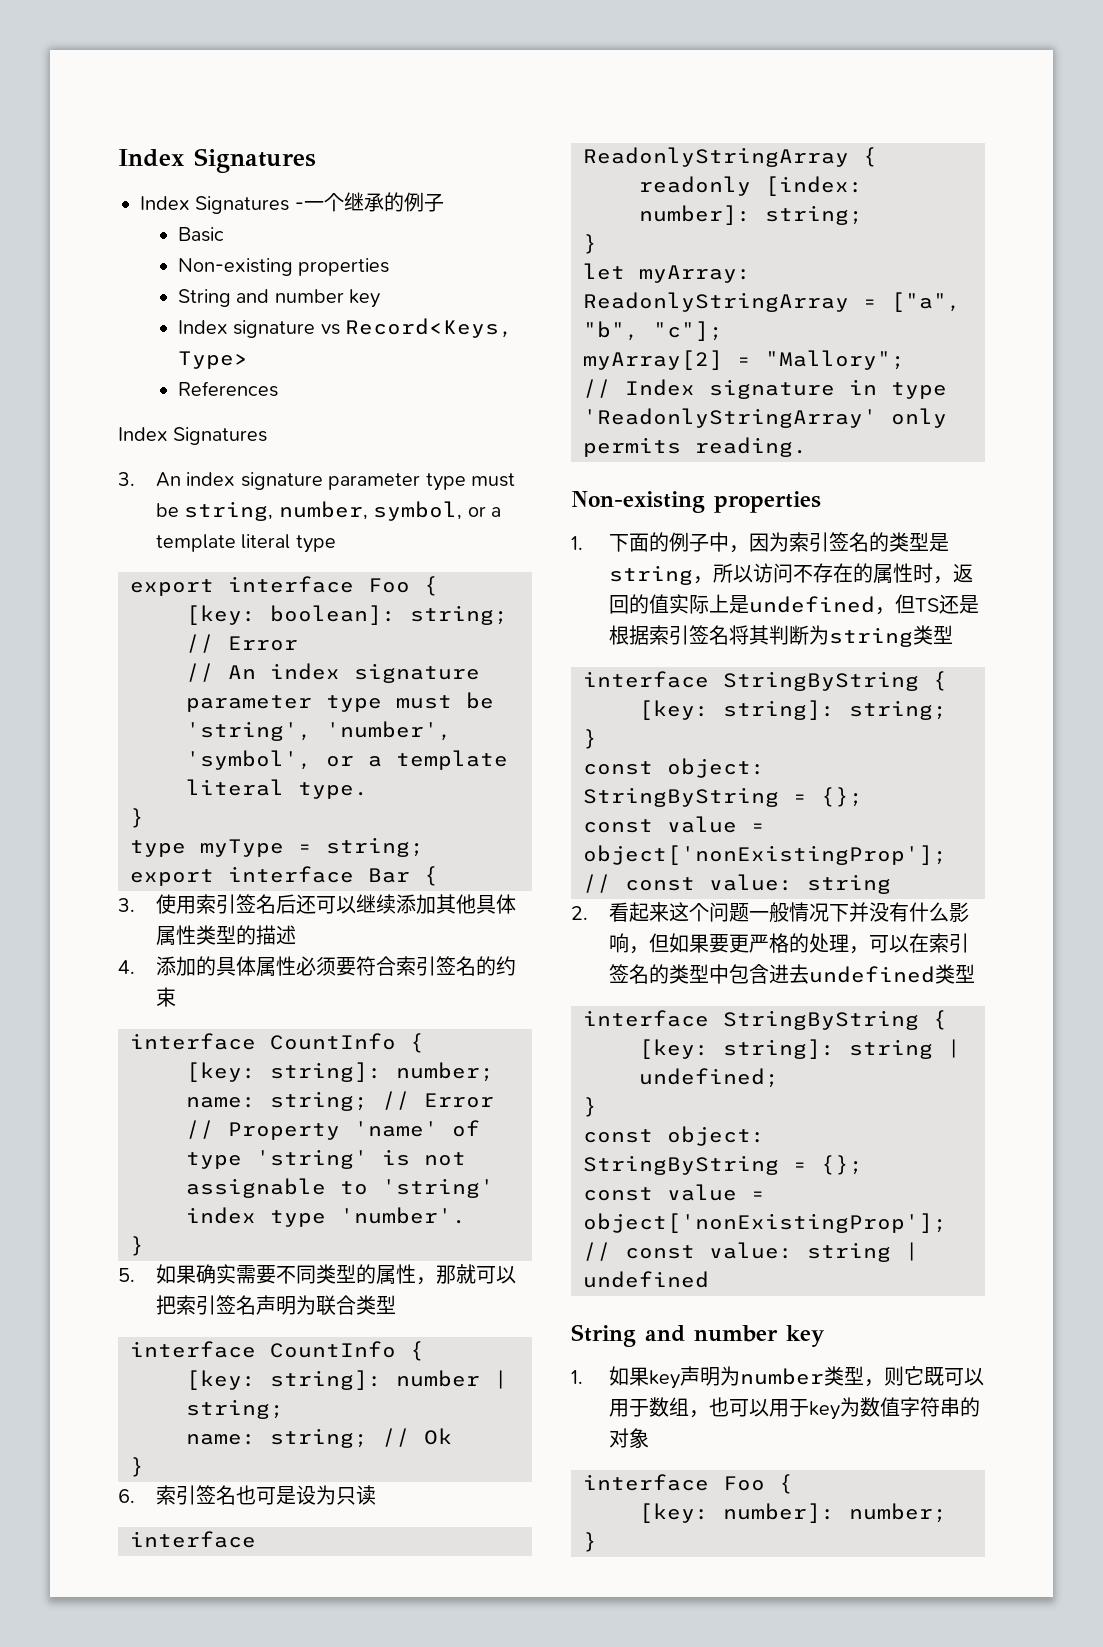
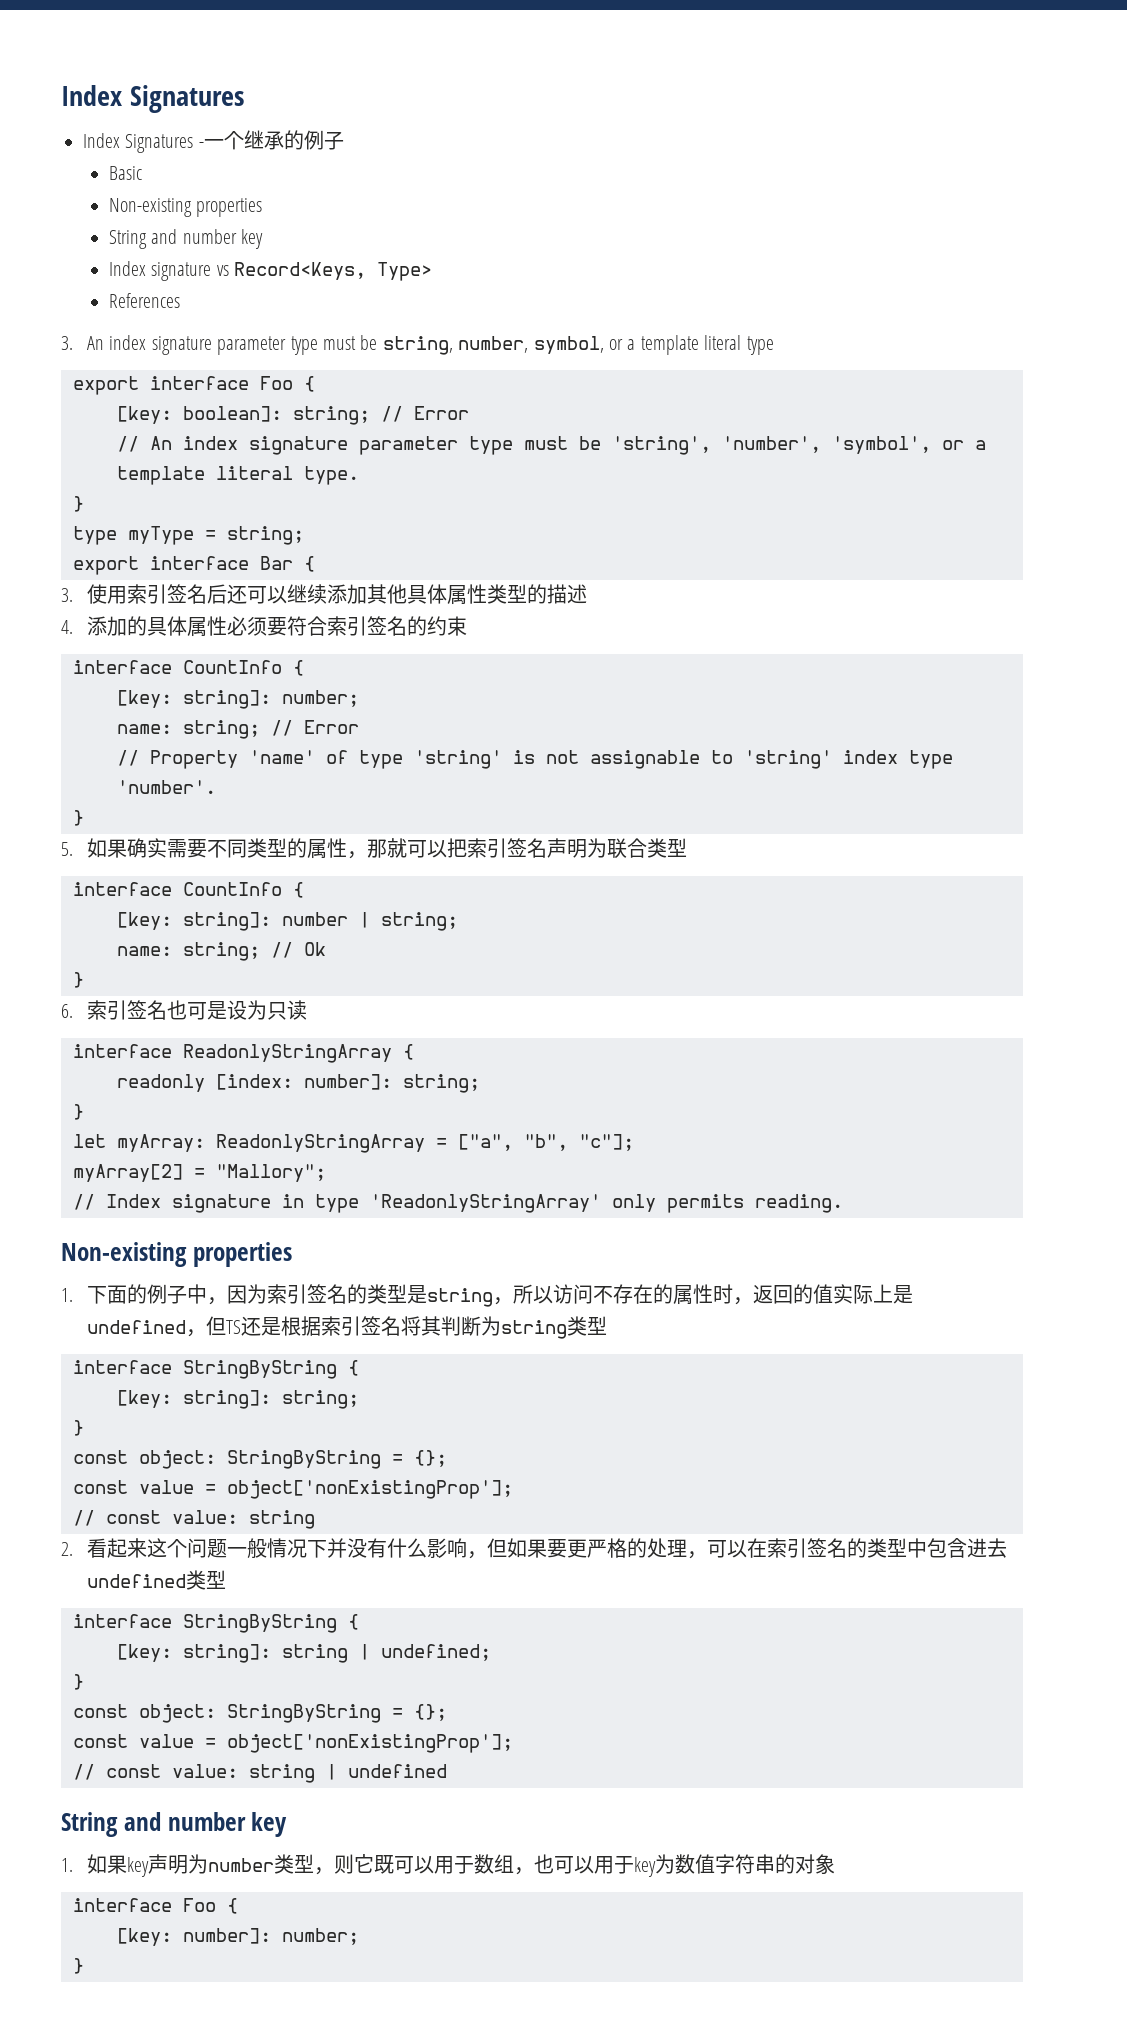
[118,427,268,445] // Index Signatures -> (180, 300) none

